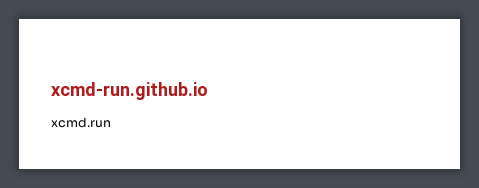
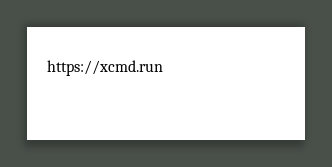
[51,82,208,100] [51,117,111,128] xcmd-run.github.io // xcmd.run -> [47,60,163,76] https://xcmd.run

